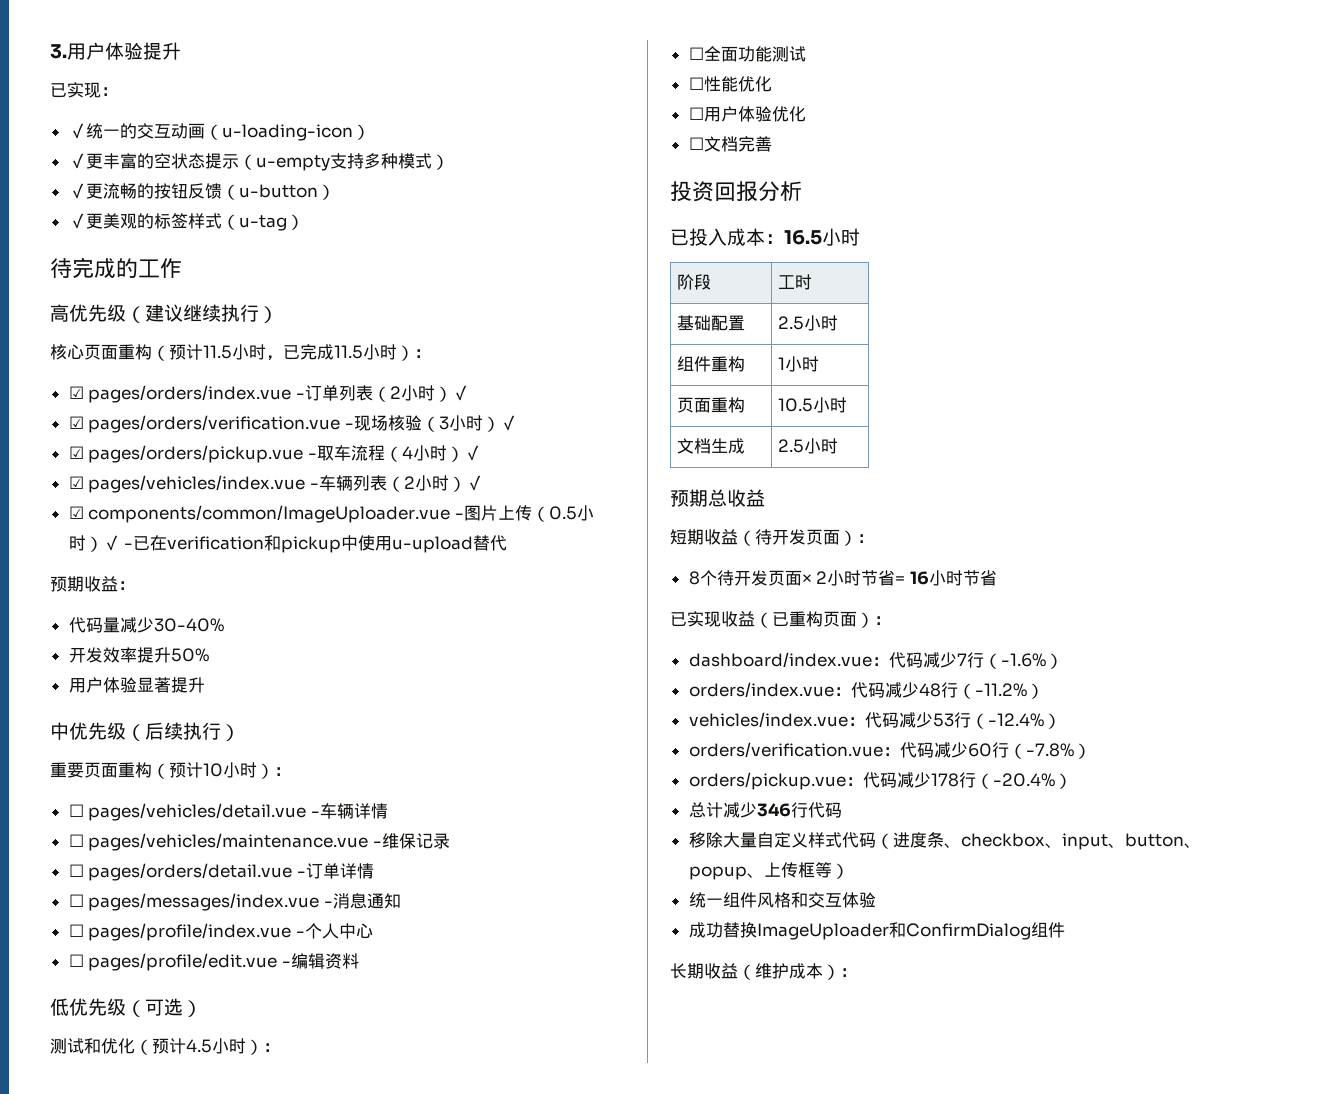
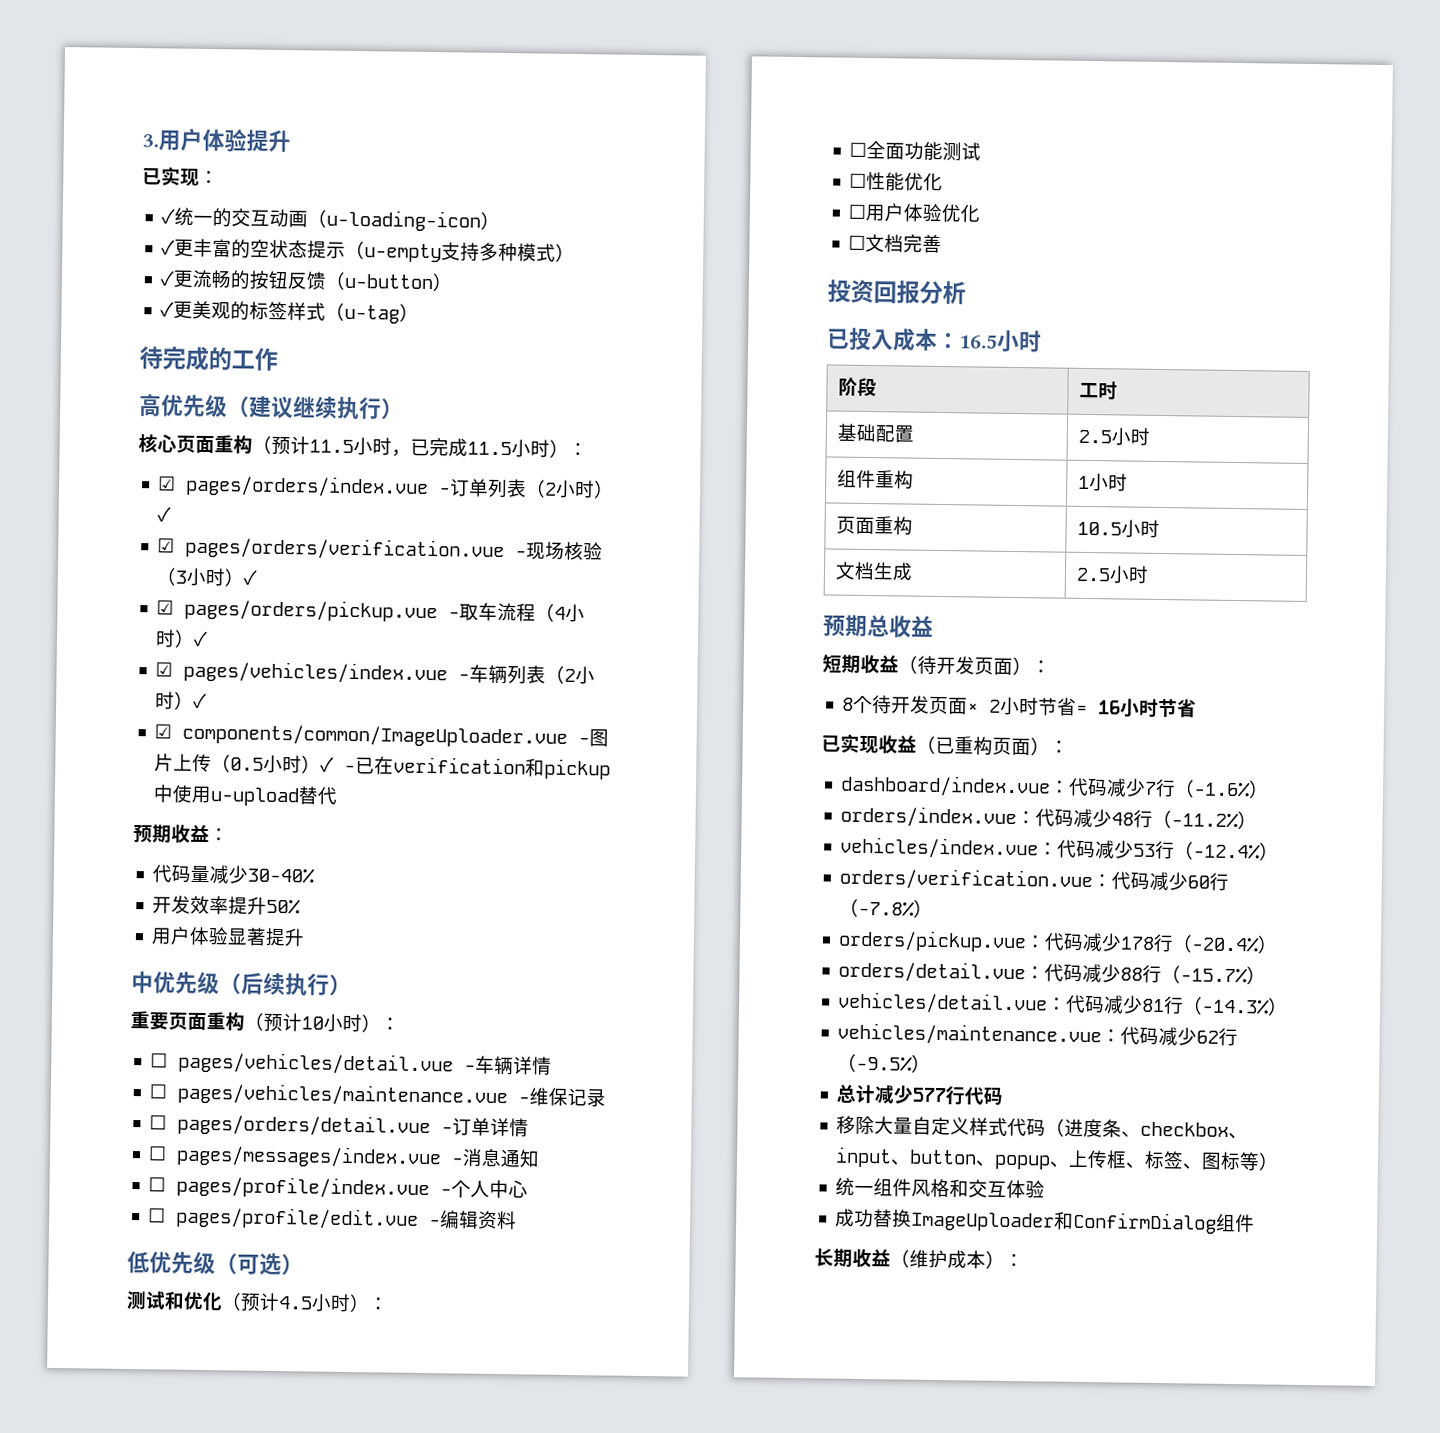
(1072, 781) none -> [838,960,1267,985] [837,991,1289,1016] [837,1022,1239,1047] [837,1053,932,1073] // orders/detail.vue：代码减少88行（-15.7%） // vehicles/detail.vue：代码减少81行（-14.3%） // vehicles/maintenance.vue：代码减少62行（-9.5%）
[756,803,791,817] 346 -> [912,1087,947,1103] 577
(815, 870) none -> [1125,1150,1242,1171] 、标签、图标

